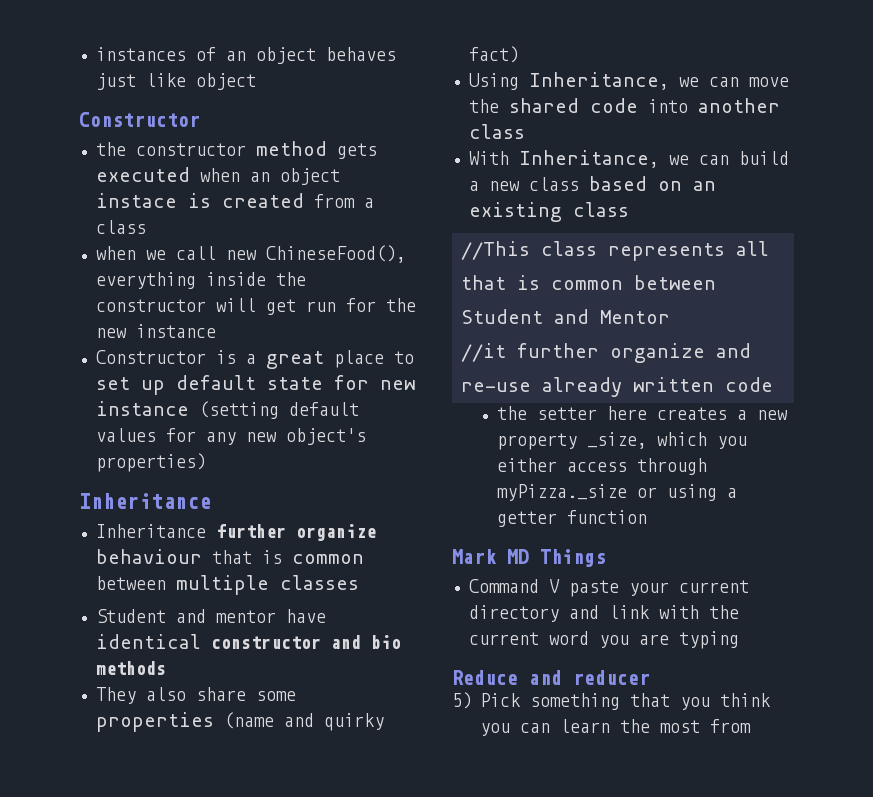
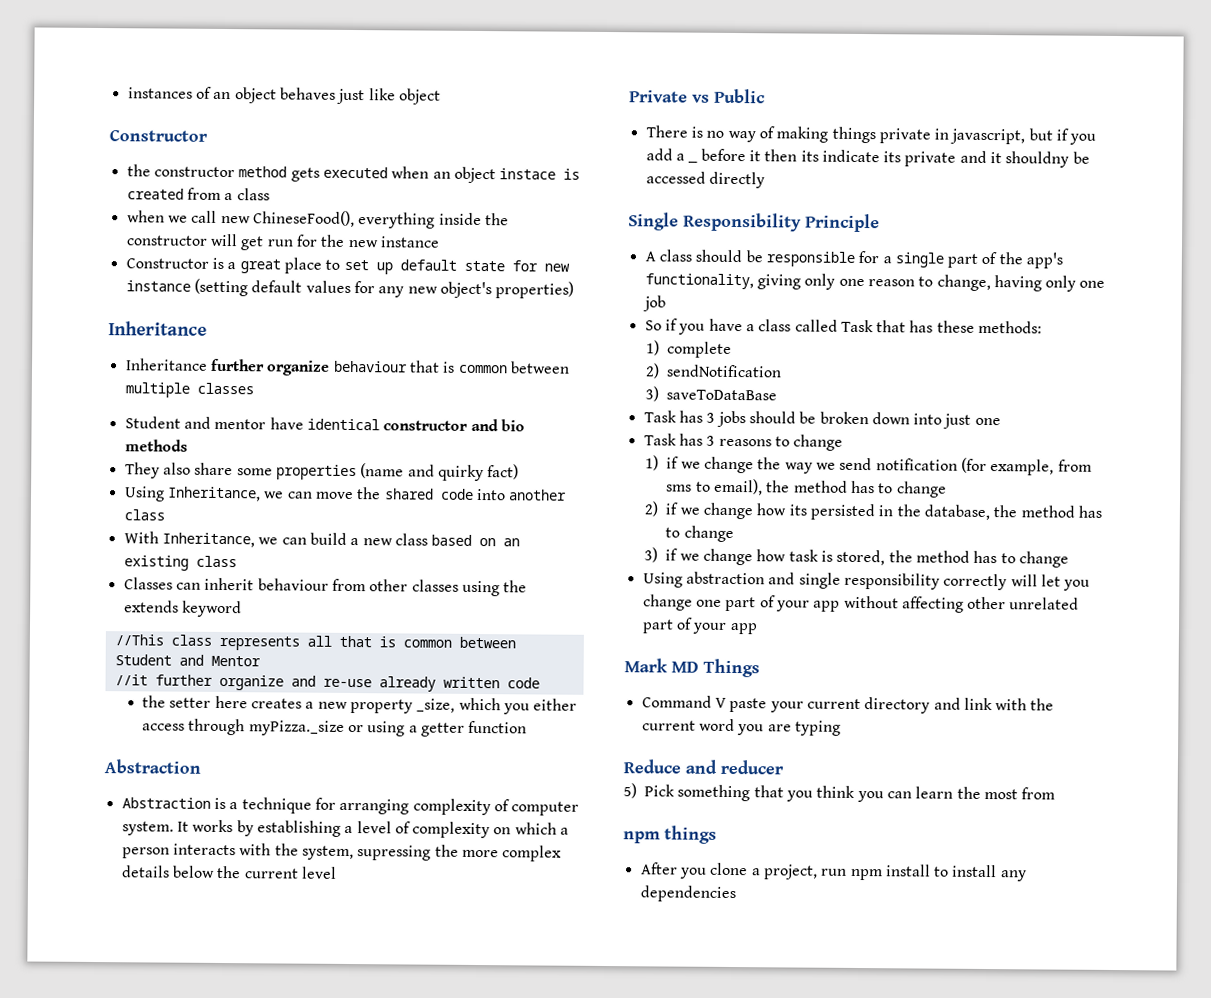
(629, 209) none -> [123,577,528,597] [123,600,242,618] // Classes can inherit behaviour from other classes using the extends keyword
(647, 517) none -> [104,759,201,774] [121,797,580,816] [121,819,570,839] [121,843,563,862] [121,865,337,879] [629,88,765,104] [645,125,1097,145] [645,148,1090,168] [645,171,765,189] [628,212,880,233] [644,249,1064,269] [644,273,1106,292] [642,295,666,312] [644,318,1043,335] [646,340,733,358] [645,363,783,379] [645,386,778,402] [643,410,1001,429] [643,433,844,451] [645,455,1092,476] [666,478,947,498] [644,501,1103,521] [665,525,734,543] [644,547,1070,568] [642,571,1091,591] [642,594,1080,613] [641,617,758,635] // Abstraction // Abstraction is a technique for arranging complexity of computer system. It works by establishing a level of complexity on which a person interacts with the system, supressing the more complex details below the current level // Private vs Public // There is no way of making things private in javascript, but if you add a _ before it then its indicate its private and it shouldny be accessed directly // Single Responsibility Principle // A class should be responsible for a single part of the app's functionality, giving only one reason to change, having only one job // So if you have a class called Task that has these methods: // 1) complete // 2) sendNotification // 3) saveToDataBase // Task has 3 jobs should be broken down into just one // Task has 3 reasons to change // 1) if we change the way we send notification (for example, from sms to email), the method has to change // 2) if we change how its persisted in the database, the method has to change // 3) if we change how task is stored, the method has to change // Using abstraction and single responsibility correctly will let you change one part of your app without affecting other unrelated part of your app
(752, 726) none -> [623,825,717,844] [640,862,1027,882] [639,885,736,903] // npm things // After you clone a project, run npm install to install any dependencies

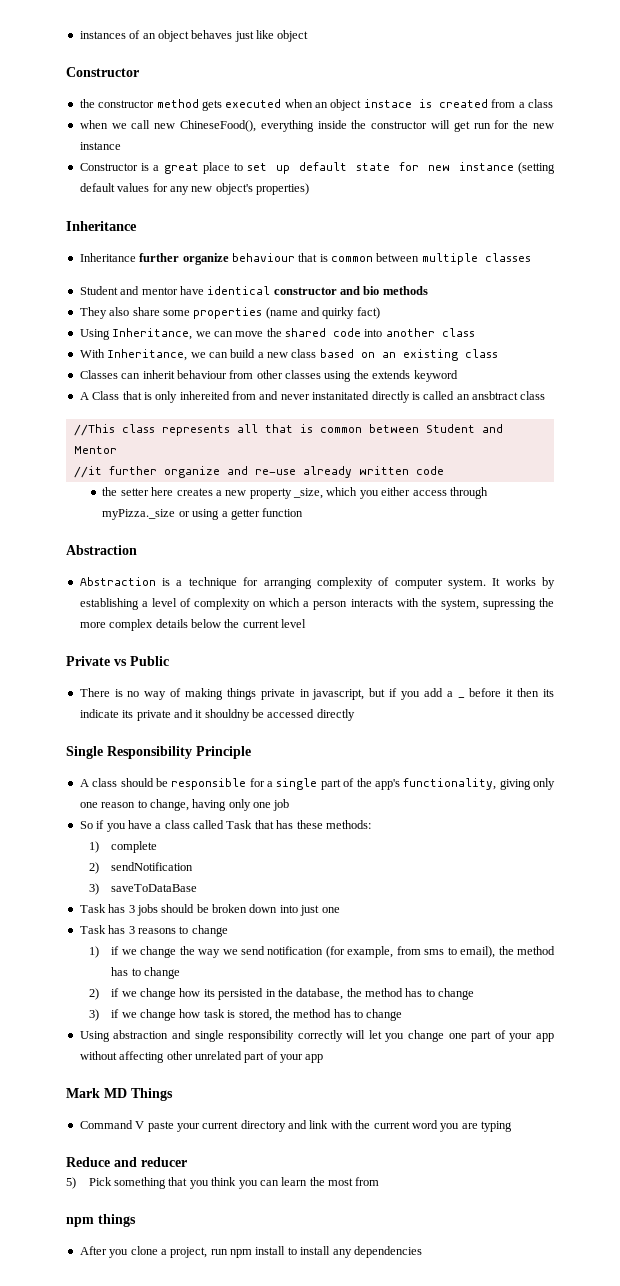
(242, 609) none -> [79,391,546,403] // A Class that is only inhereited from and never instanitated directly is called an ansbtract class

